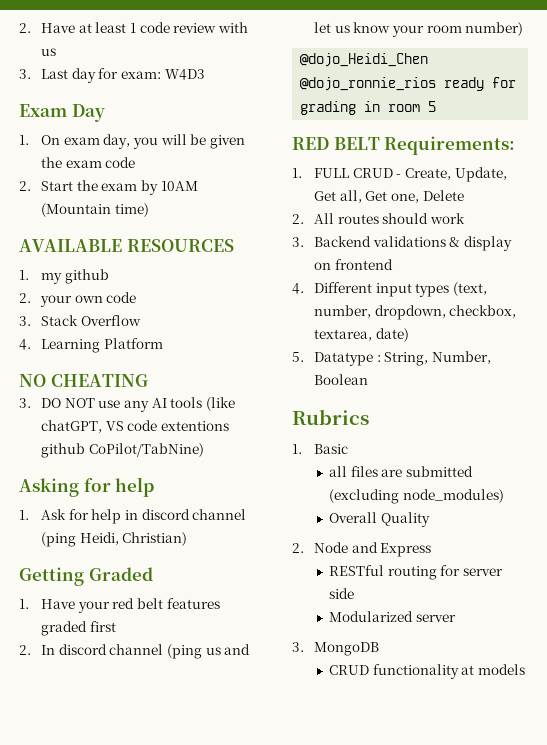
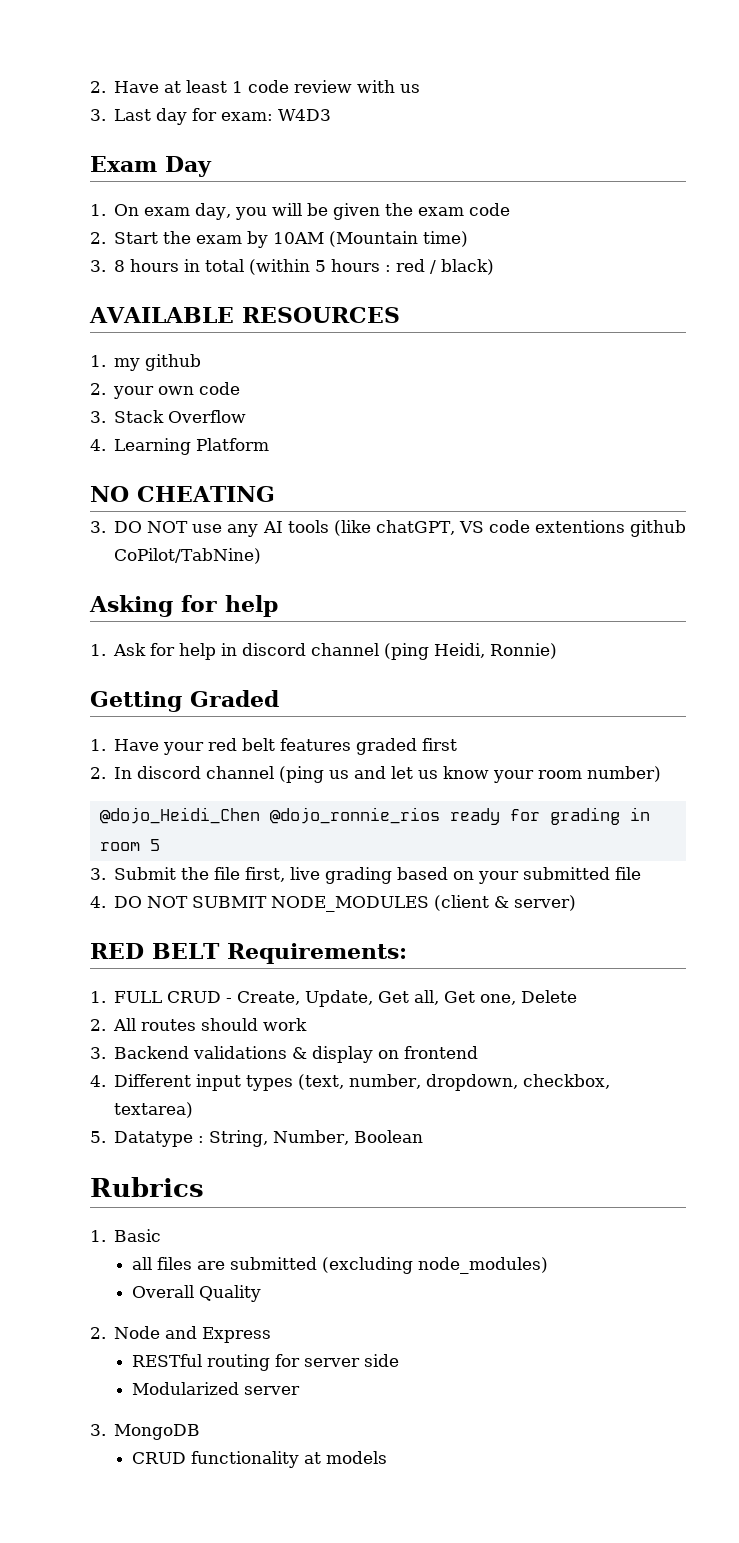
(149, 210) none -> [90,259,495,275] // 3. 8 hours in total (within 5 hours : red / black)
[122,532,188,546] Christian) -> [490,643,558,659] Ronnie)
(437, 106) none -> [90,867,642,884] [90,895,577,912] // 3. Submit the file first, live grading based on your submitted file // 4. DO NOT SUBMIT NODE_MODULES (client & server)
[314,328,409,342] textarea, date) -> [114,1102,194,1118] textarea)

